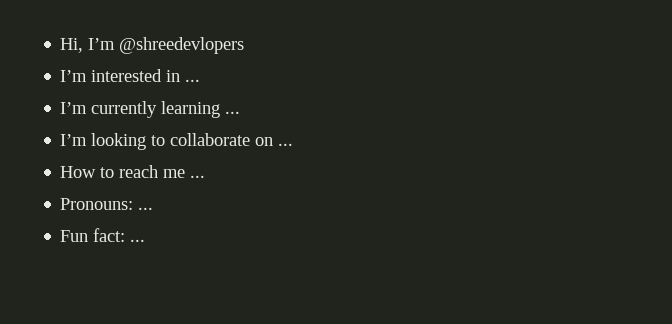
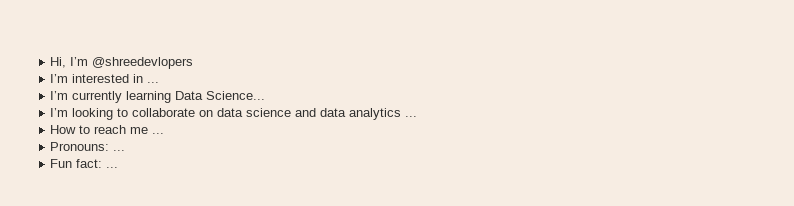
[225,111,241,114] ... -> [175,91,266,100] Data Science...
(274, 141) none -> [217,108,402,120] data science and data analytics

